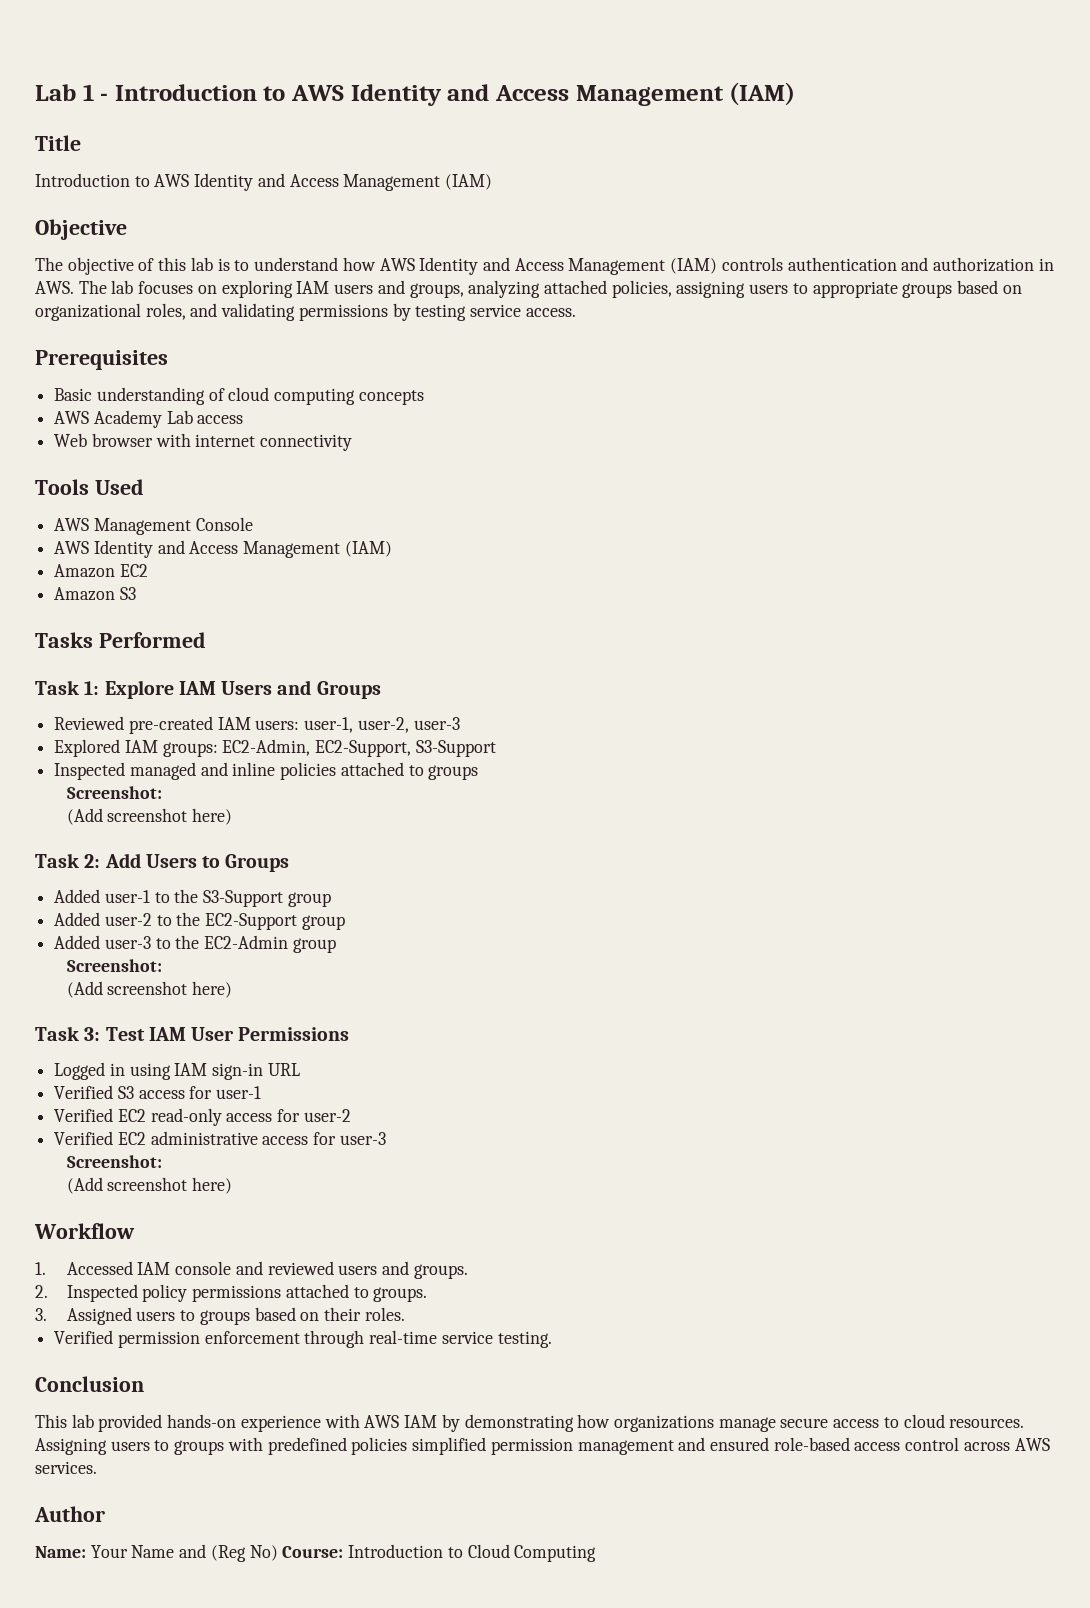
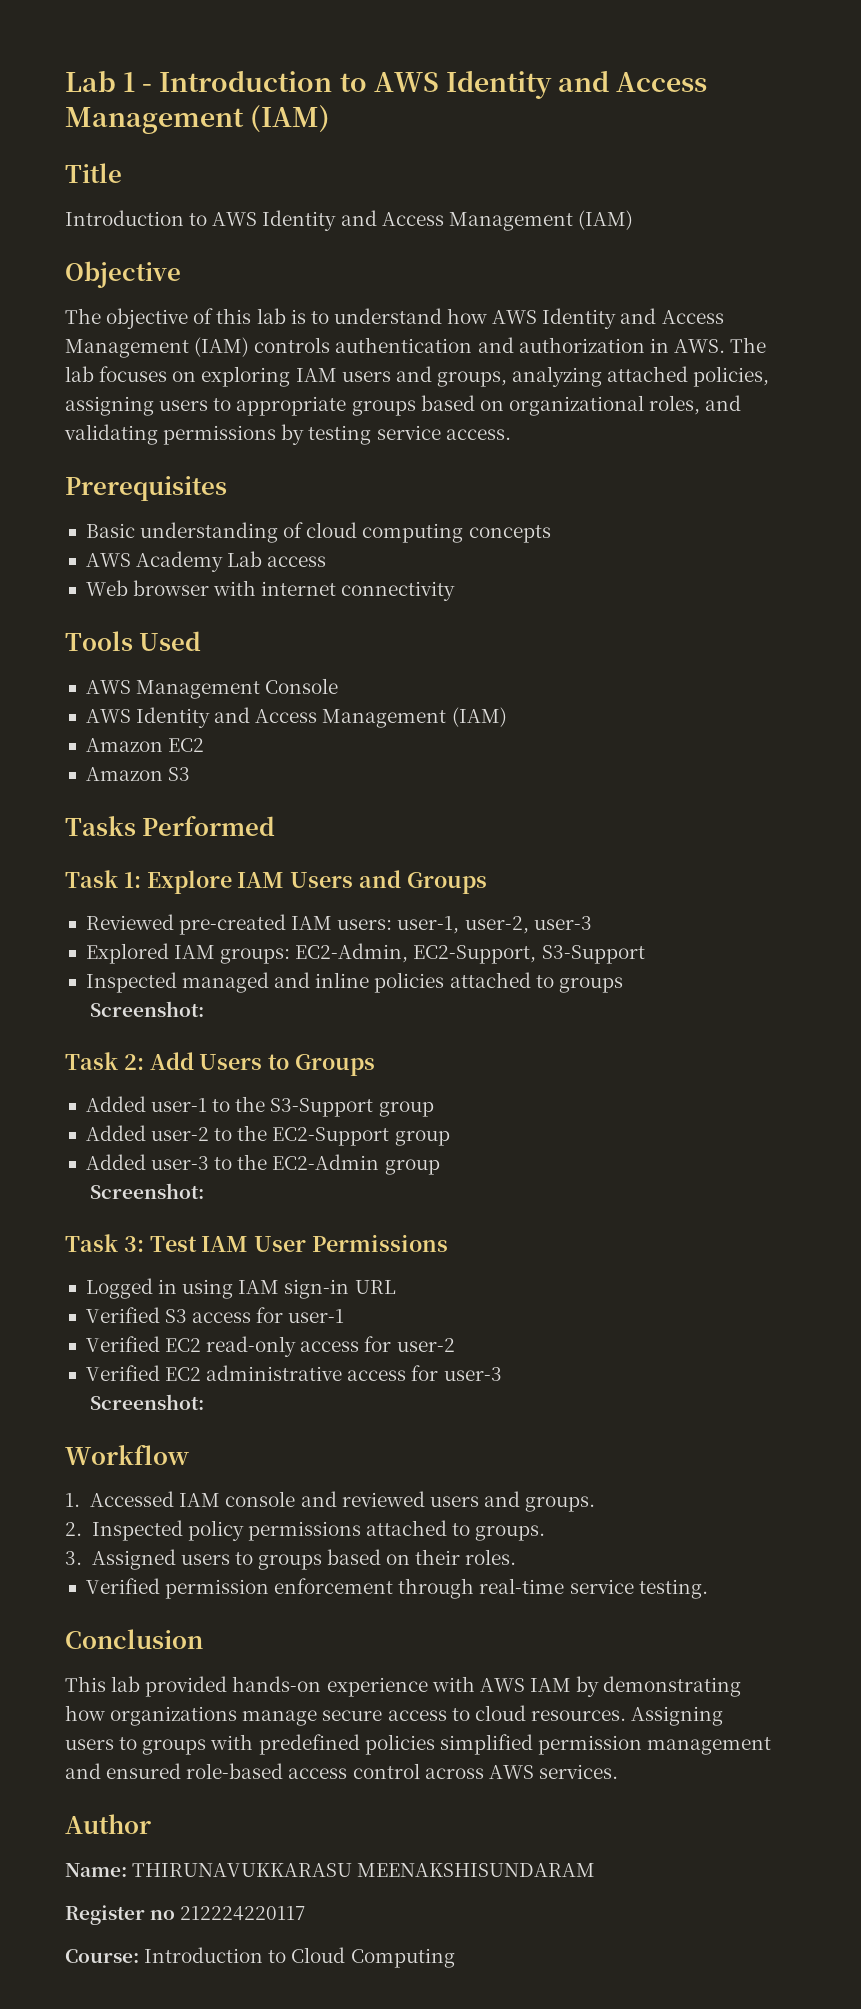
[66,808,233,825] // (Add screenshot here) -> (205, 1009) none
[66,981,233,998] // (Add screenshot here) -> (205, 1191) none
[66,1177,233,1194] // (Add screenshot here) -> (205, 1402) none
[90,1544,278,1562] Your Name and (Reg No) -> [132,1863,596,1877] [65,1905,306,1925] THIRUNAVUKKARASU MEENAKSHISUNDARAM // Register no 212224220117 //

